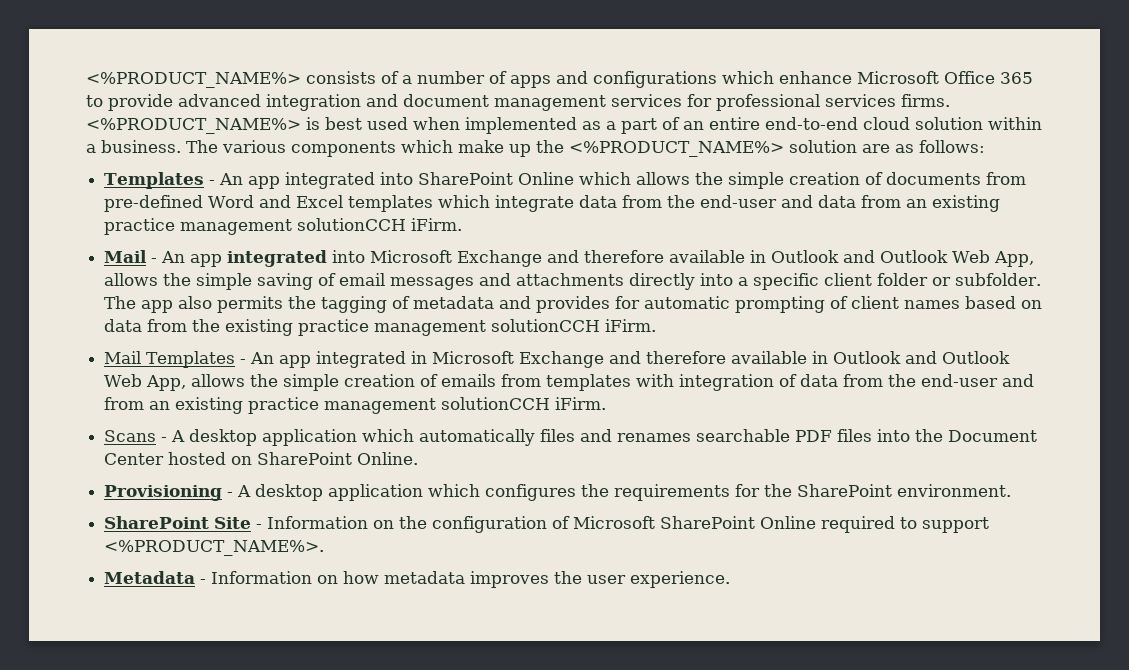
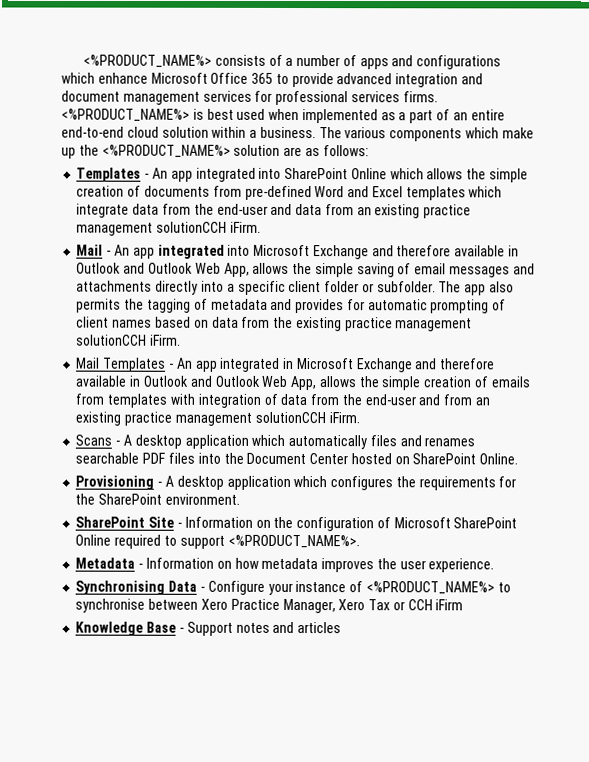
(731, 579) none -> [75,580,511,595] [75,598,464,614] [75,621,342,636] // Synchronising Data - Configure your instance of <%PRODUCT_NAME%> to synchronise between Xero Practice Manager, Xero Tax or CCH iFirm // Knowledge Base - Support notes and articles

